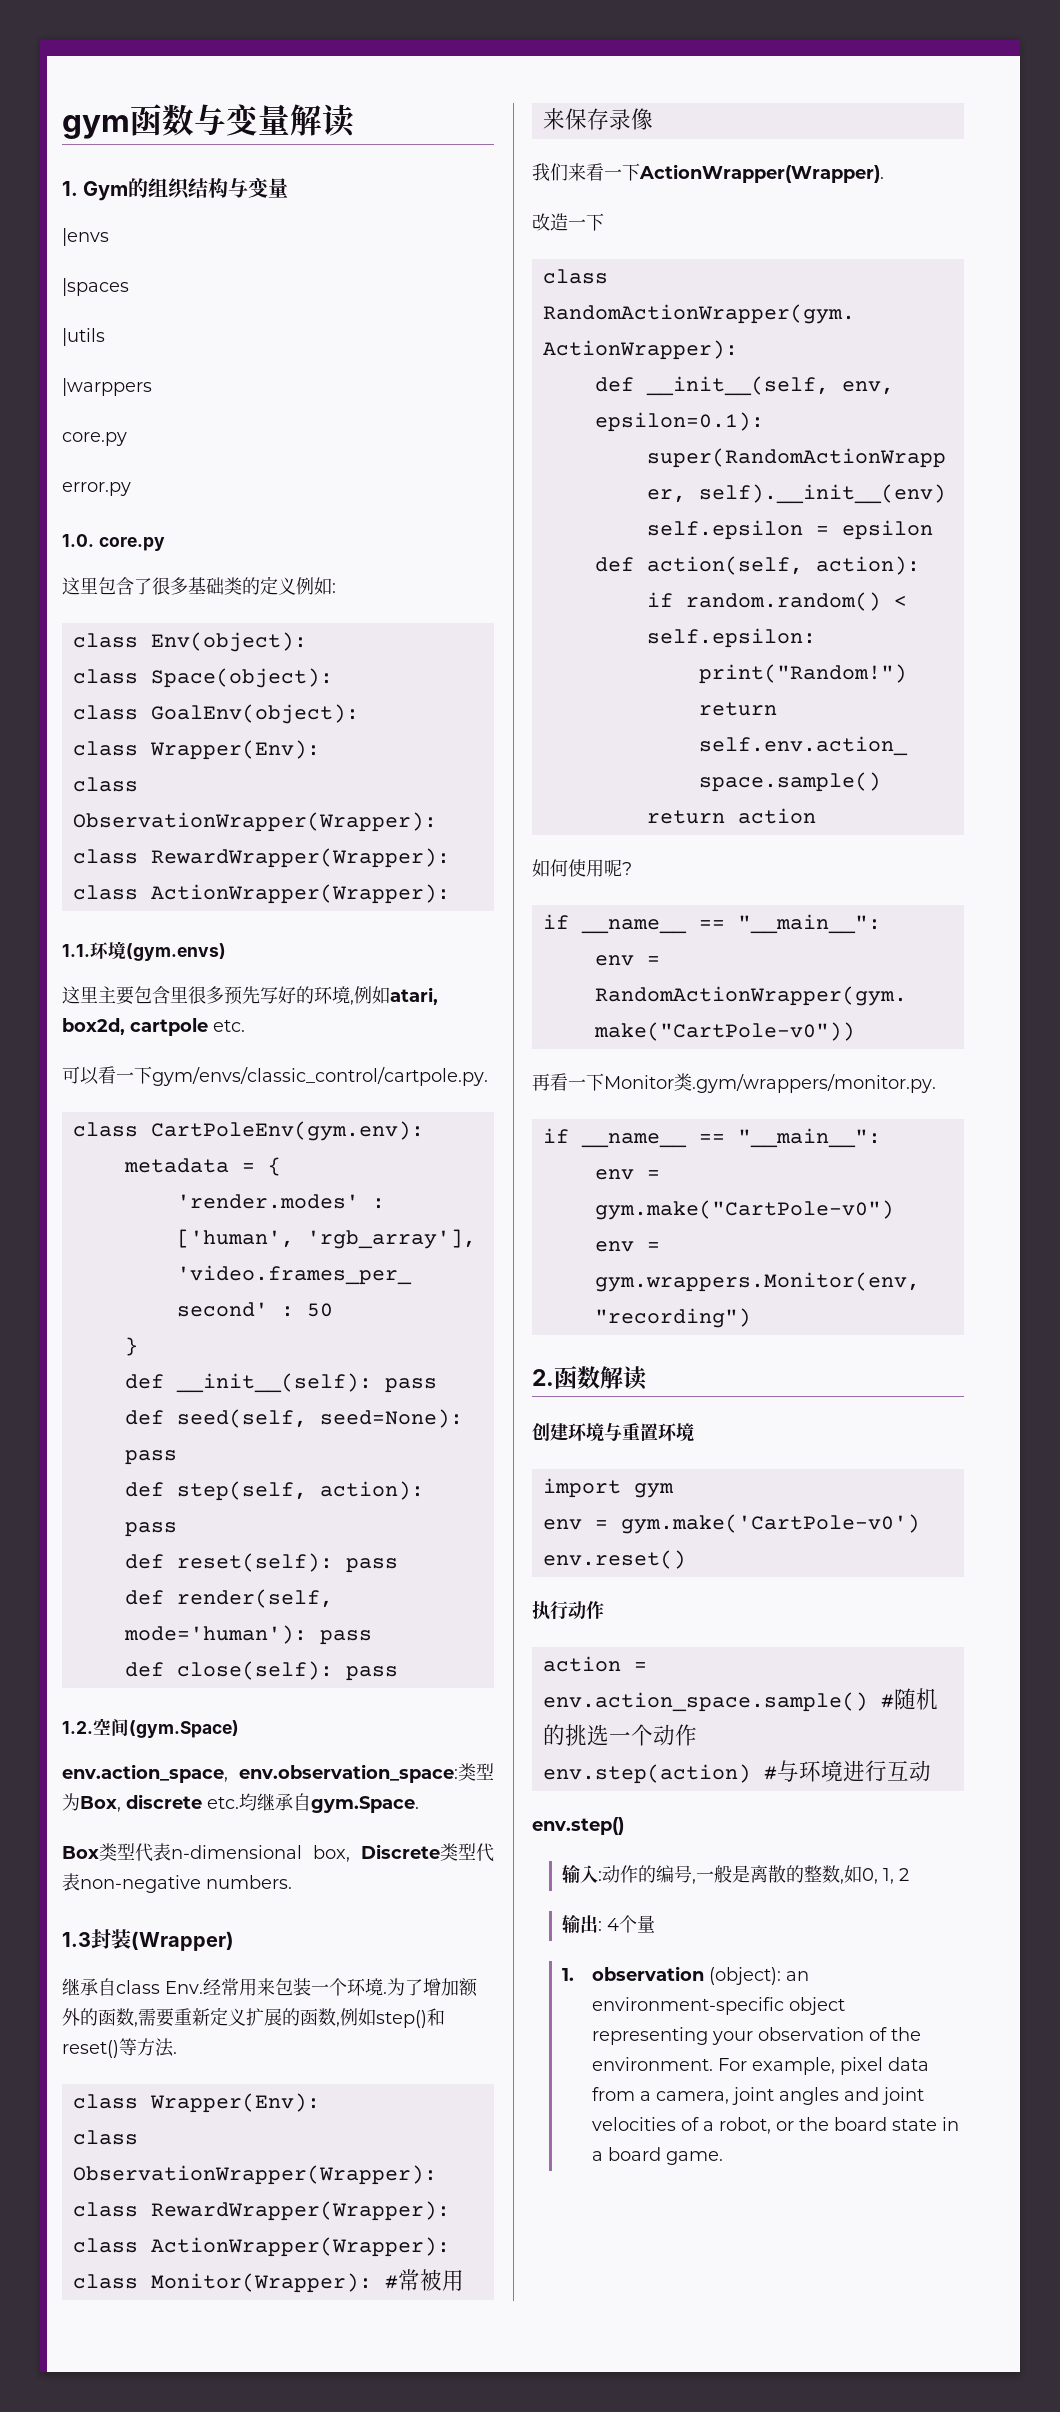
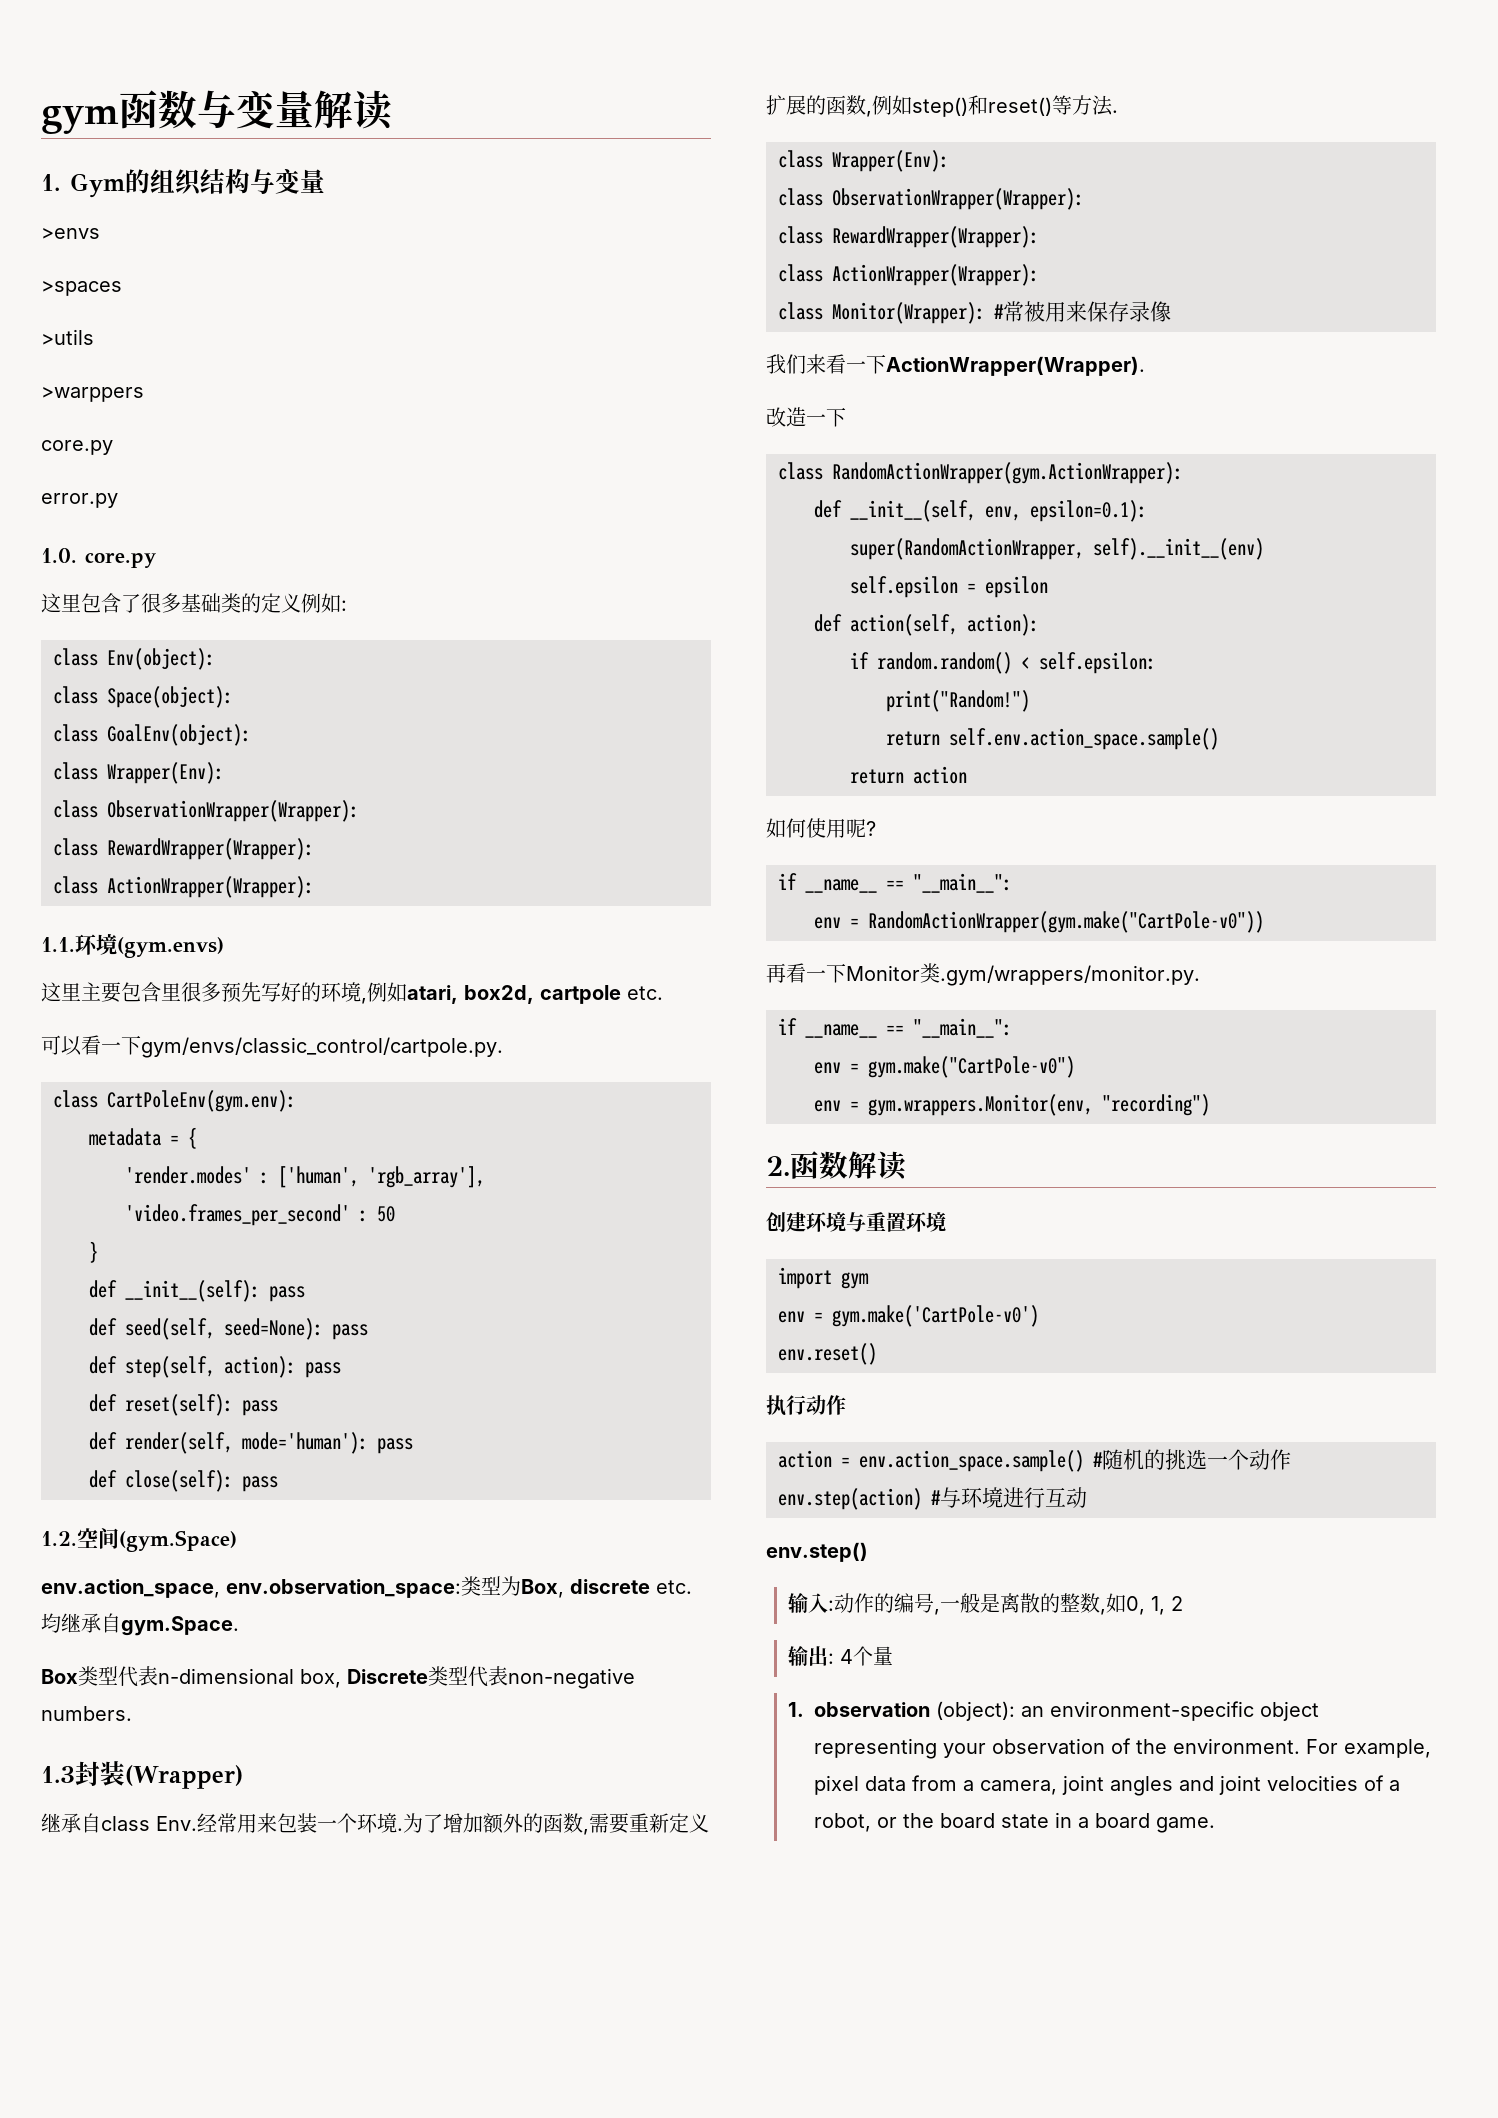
[62,228,109,246] [62,278,129,296] [62,328,105,346] [62,378,152,396] |envs // |spaces // |utils // |warppers -> [41,228,100,239] [41,281,122,296] [41,329,94,345] [41,387,144,402] >envs // >spaces // >utils // >warppers

